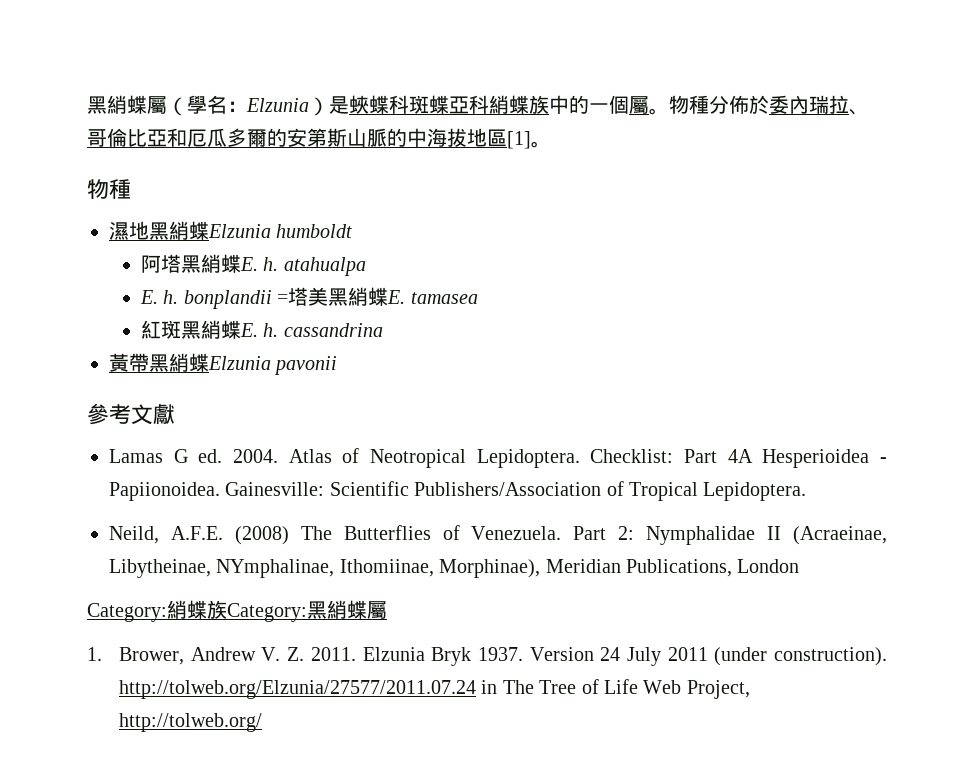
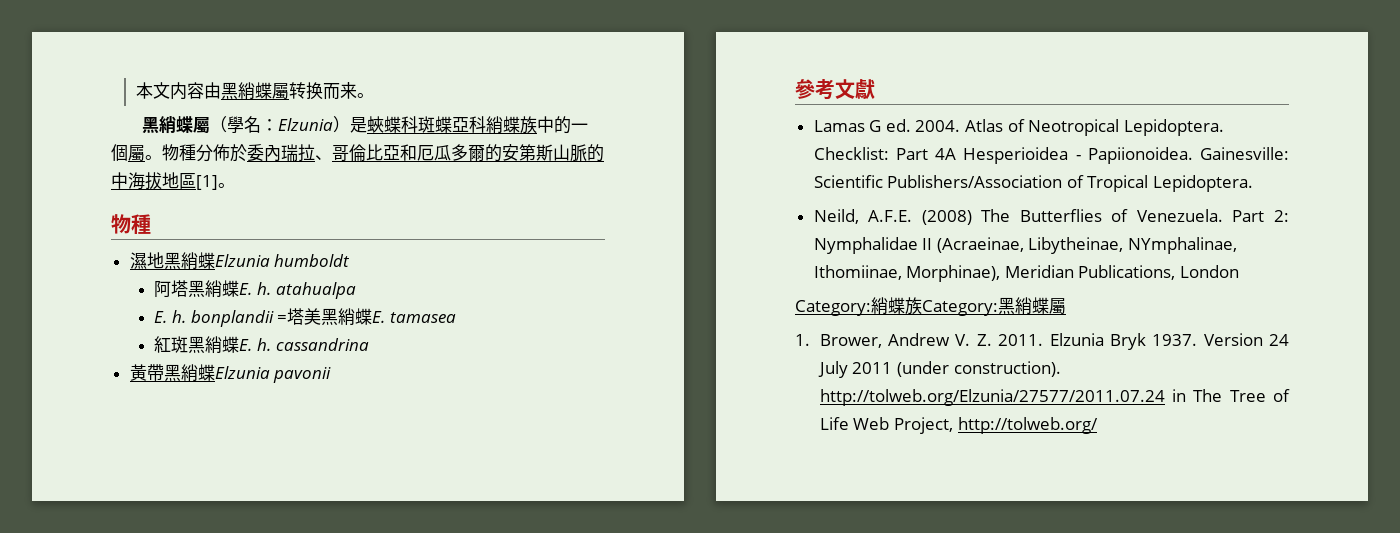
(87, 105) none -> [135,82,374,100] 本文内容由黑綃蝶屬转换而来。 //

